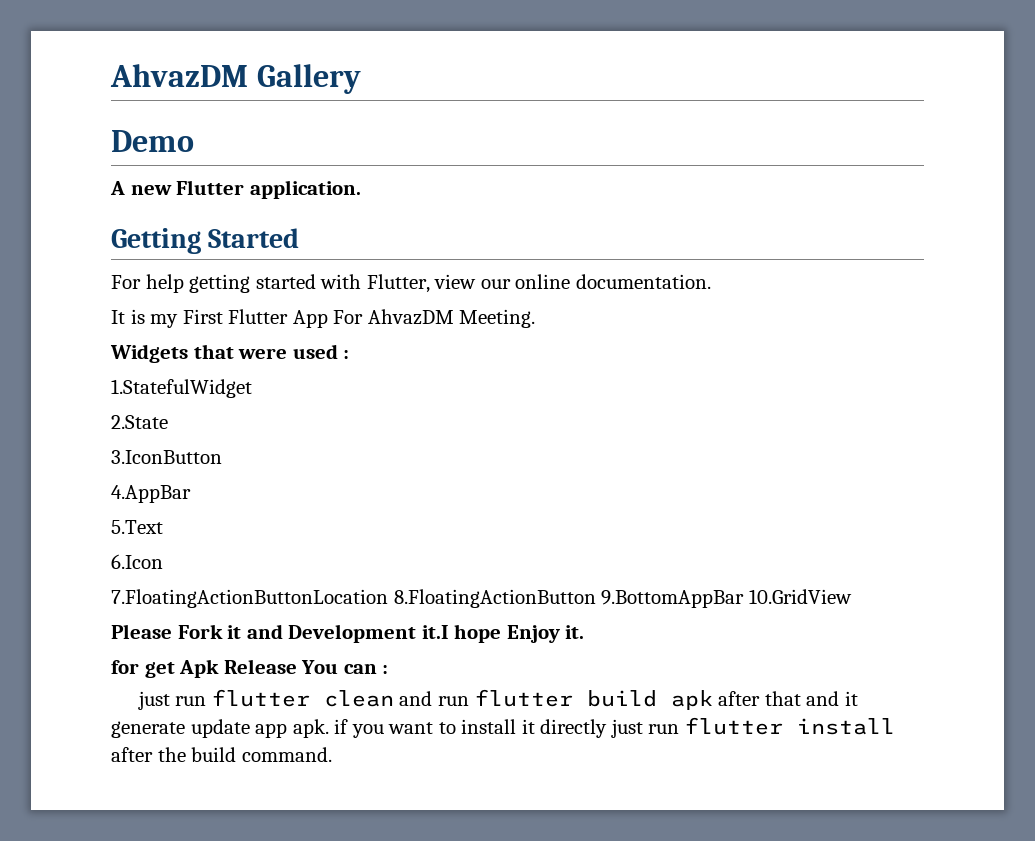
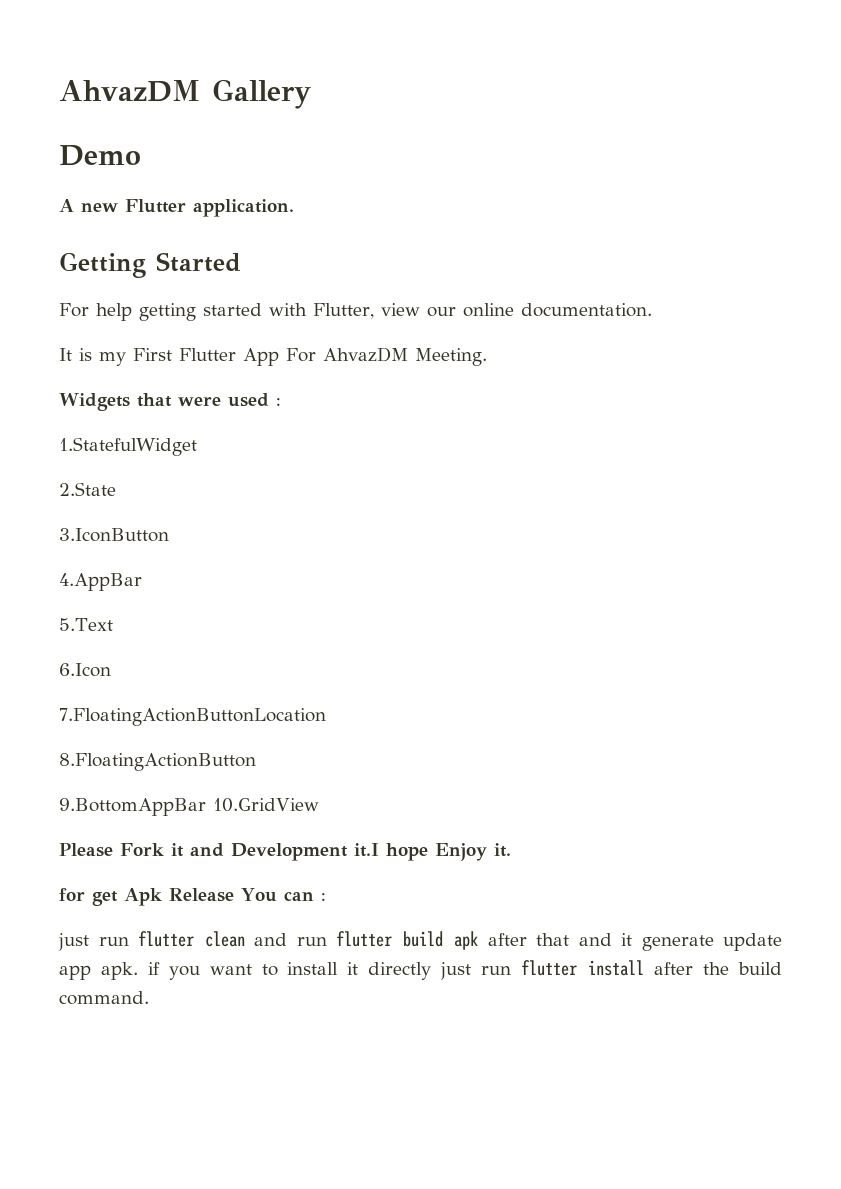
(388, 598) none -> (326, 717) //
(596, 598) none -> (256, 762) //

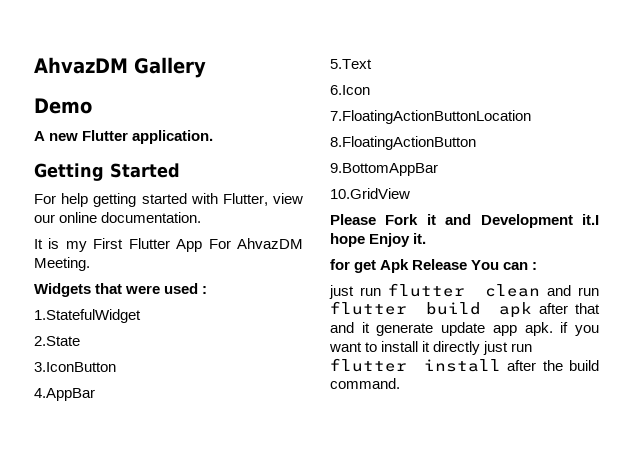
(206, 807) none -> (438, 169) //

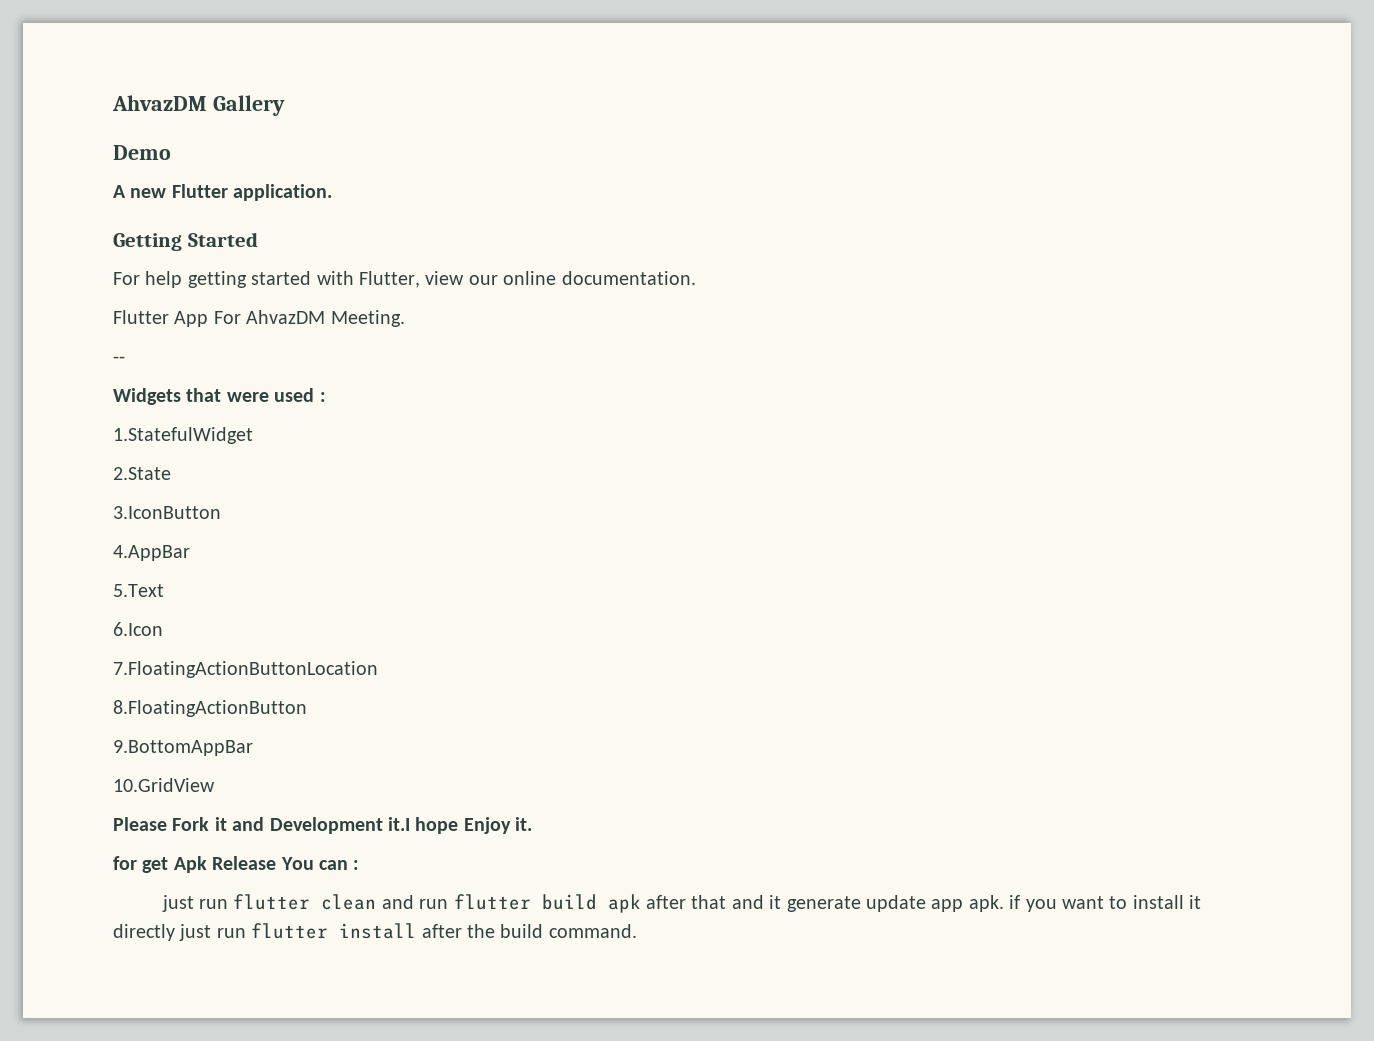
[34,238,124,252] It is my First -> (696, 278) none
(90, 264) none -> [113,356,125,363] // --

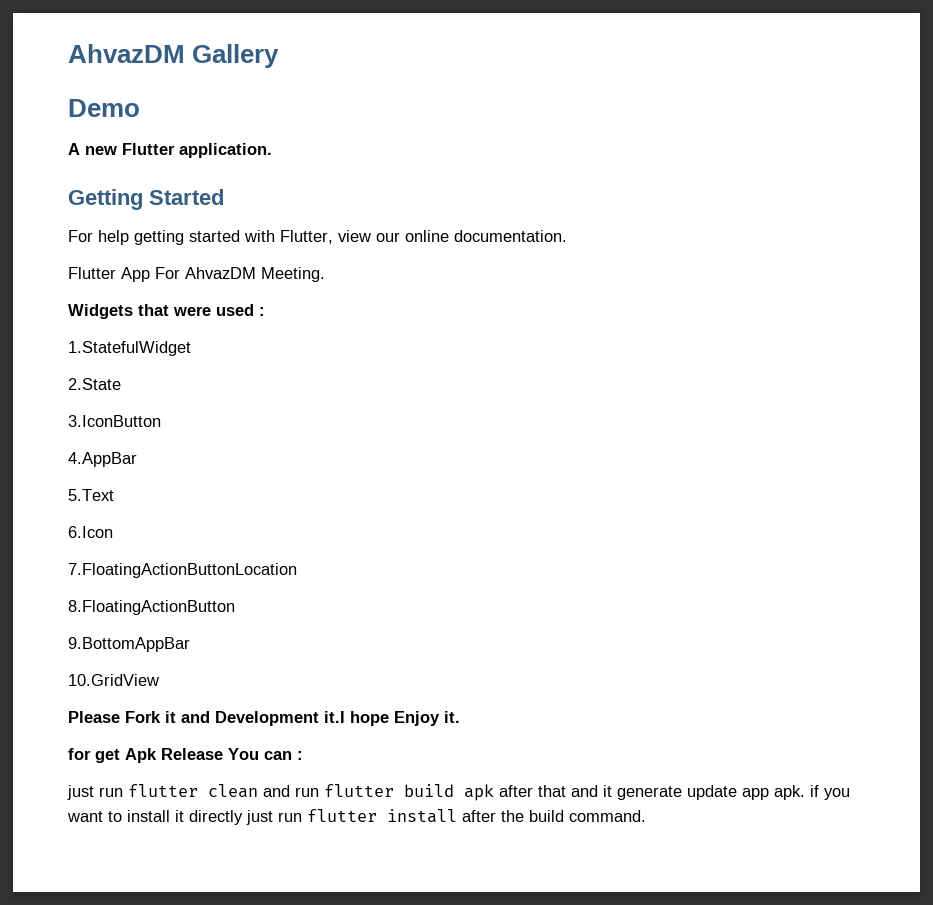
[113,356,125,363] // -- -> (325, 274) none

